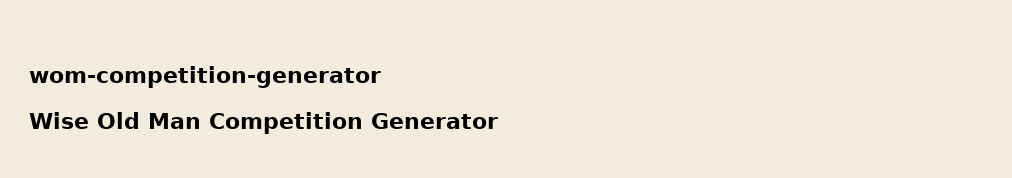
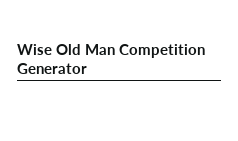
[29,66,381,88] wom-competition-generator // -> (17, 49) none

